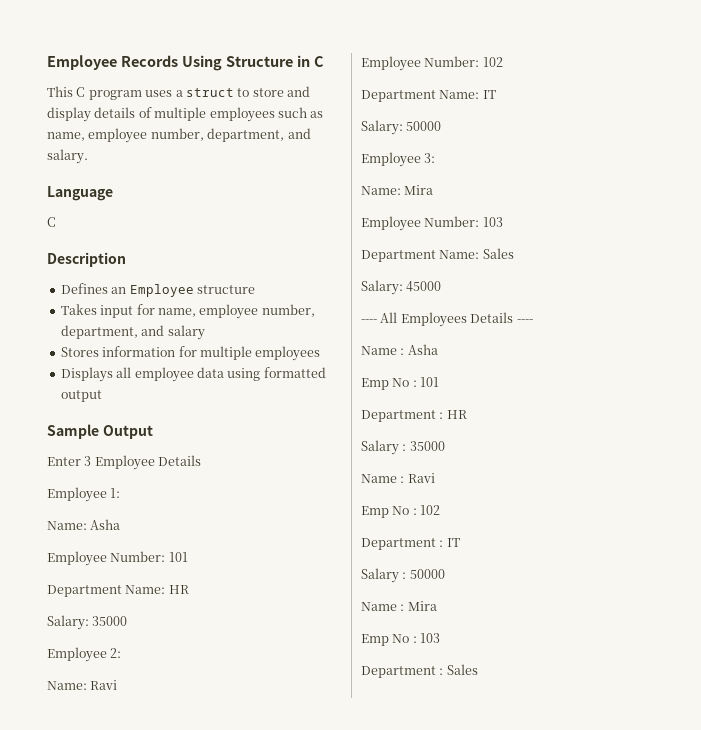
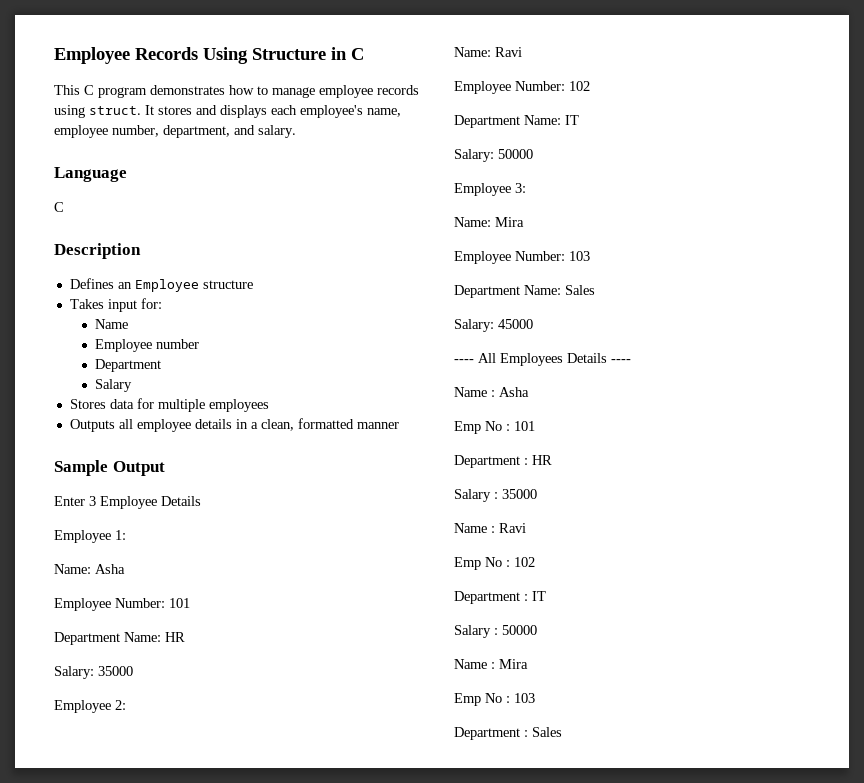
[145,86,310,97] [47,107,324,122] uses a struct to store and display details of multiple employees such as -> [150,85,419,98] [54,105,363,118] demonstrates how to manage employee records using struct. It stores and displays each employee's
[136,304,315,319] [60,325,205,340] for name, employee number, department, and salary -> [140,298,162,309] [94,319,128,329] [94,339,199,352] [94,359,161,372] [94,379,132,392] for: // Name // Employee number // Department // Salary
[102,346,176,357] information -> [109,399,134,409] data
[60,367,113,382] Displays -> [69,419,115,432] Outputs
[196,367,326,381] [60,390,102,402] data using formatted output -> [194,418,399,431] details in a clean, formatted manner

